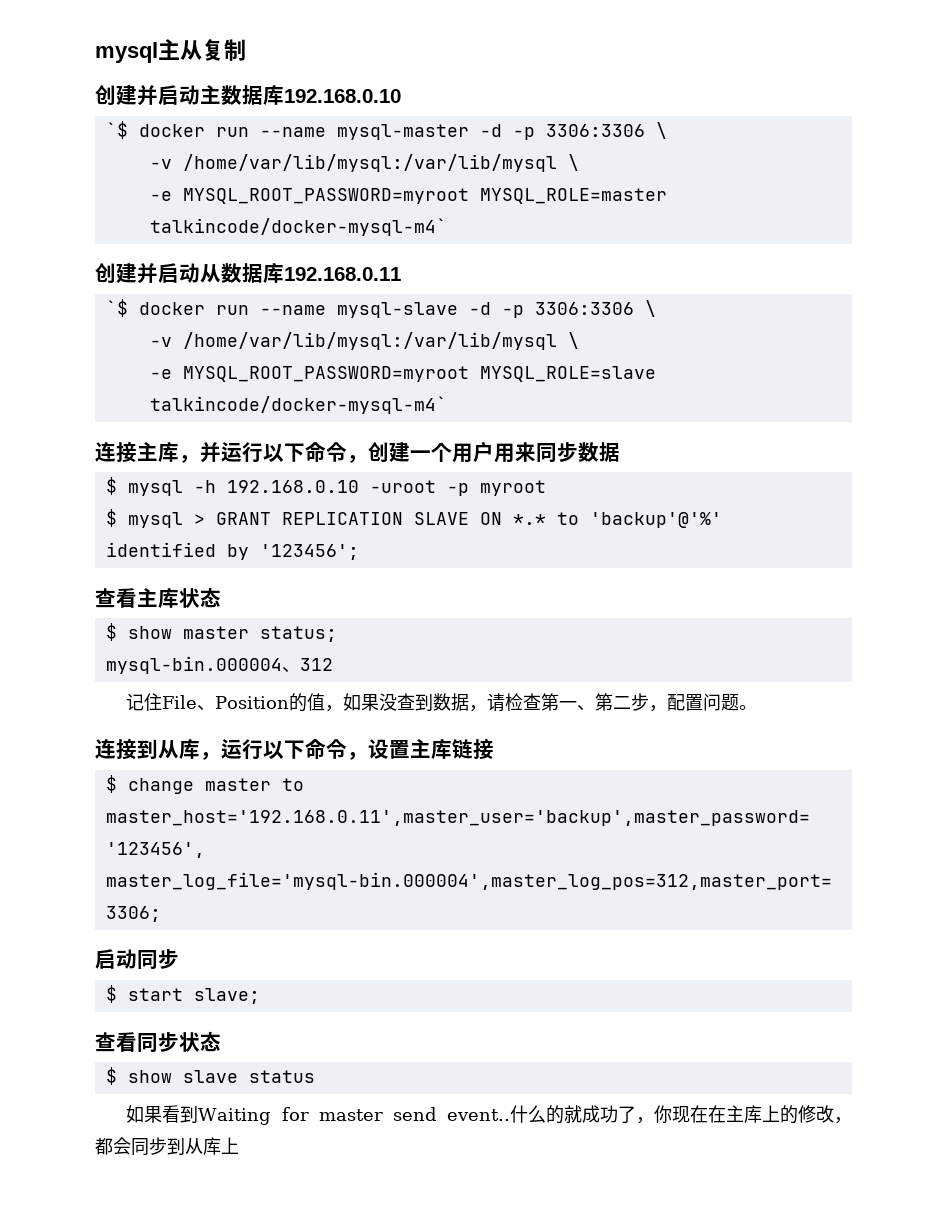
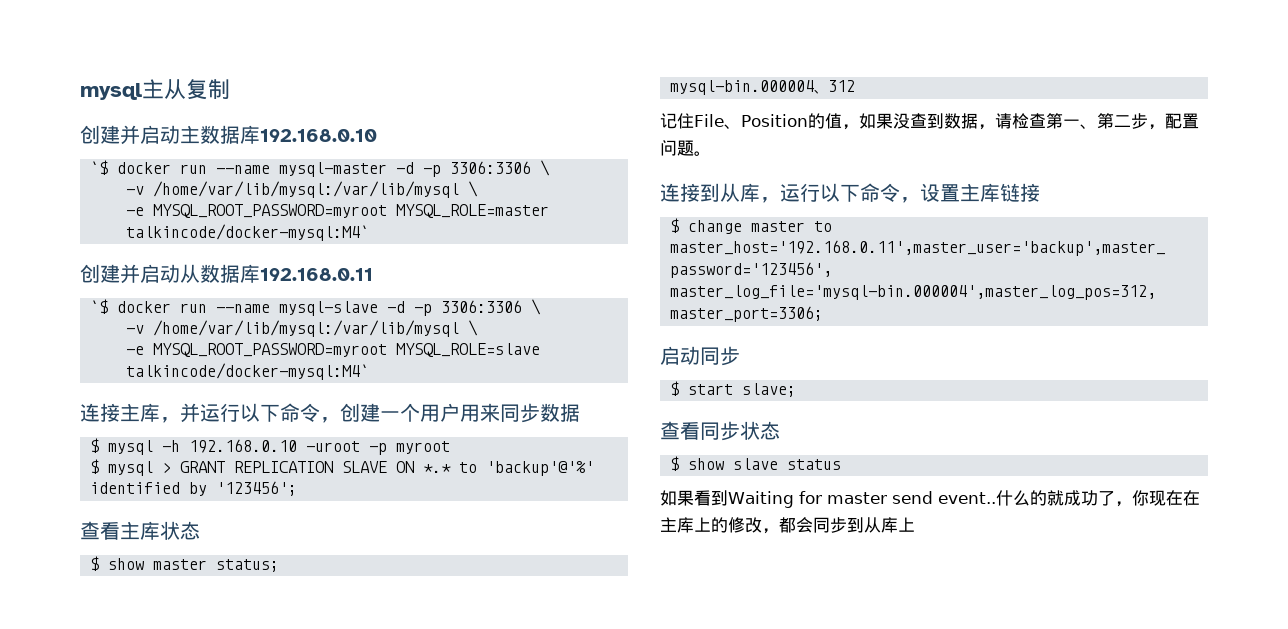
[149,218,447,236] talkincode/docker-mysql-m4` -> [126,224,370,241] talkincode/docker-mysql:M4`
[149,396,447,414] talkincode/docker-mysql-m4` -> [126,363,370,380] talkincode/docker-mysql:M4`

